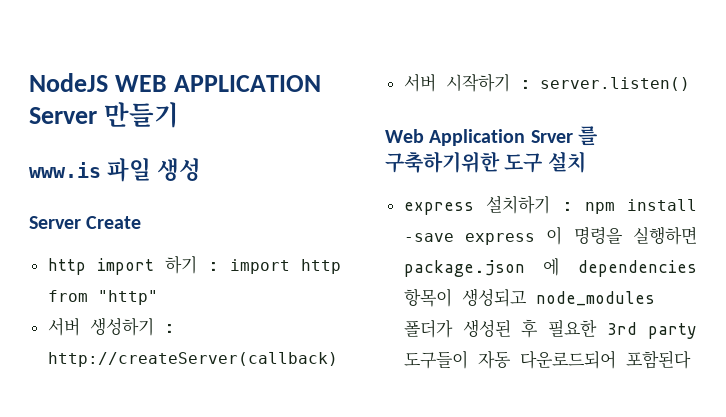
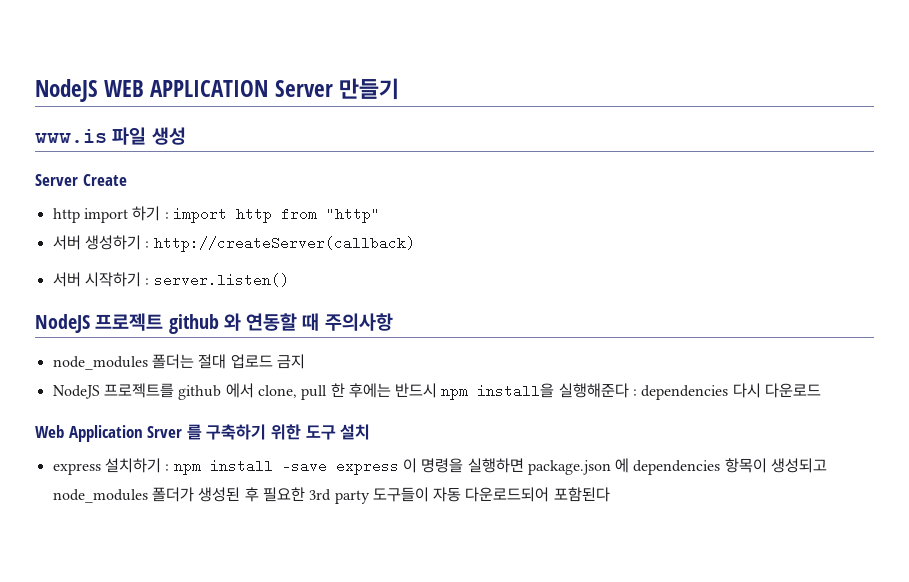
(690, 84) none -> [35,313,393,334] [52,354,305,370] [52,383,822,400] // NodeJS 프로젝트 github 와 연동할 때 주의사항 // node_modules 폴더는 절대 업로드 금지 // NodeJS 프로젝트를 github 에서 clone, pull 한 후에는 반드시 npm install을 실행해준다 : dependencies 다시 다운로드
[385,151,500,173] 구축하기위한 -> [206,424,301,440] 구축하기 위한

